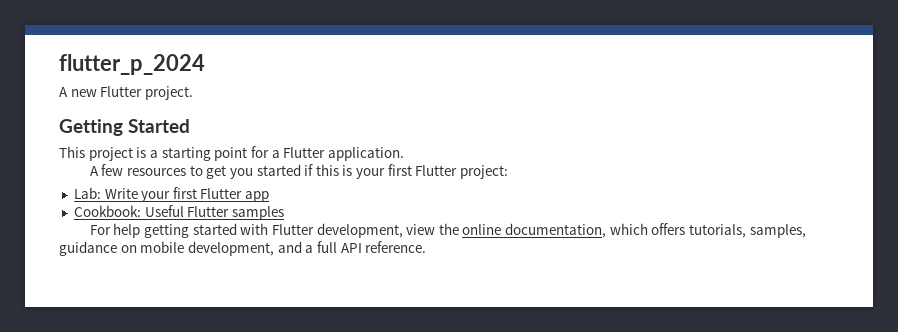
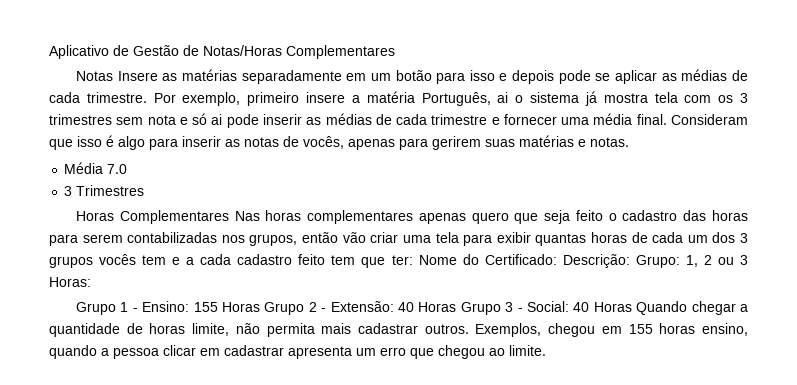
[59,54,205,75] [59,86,193,100] [59,119,190,136] [59,146,404,161] [89,164,509,179] [73,187,270,202] [73,205,284,220] [89,223,806,238] [59,241,427,256] flutter_p_2024 // A new Flutter project. // Getting Started // This project is a starting point for a Flutter application. // A few resources to get you started if this is your first Flutter project: // Lab: Write your first Flutter app // Cookbook: Useful Flutter samples // For help getting started with Flutter development, view the online documentation, which offers tutorials, samples, guidance on mobile development, and a full API reference. -> [49,45,395,59] [75,69,748,84] [49,91,749,106] [49,113,749,128] [49,135,629,150] [64,162,128,174] [64,185,145,196] [75,210,748,224] [49,232,748,246] [49,254,748,268] [49,277,91,287] [75,301,748,315] [49,323,748,337] [49,345,546,359] Aplicativo de Gestão de Notas/Horas Complementares // Notas Insere as matérias separadamente em um botão para isso e depois pode se aplicar as médias de cada trimestre. Por exemplo, primeiro insere a matéria Português, ai o sistema já mostra tela com os 3 trimestres sem nota e só ai pode inserir as médias de cada trimestre e fornecer uma média final. Consideram que isso é algo para inserir as notas de vocês, apenas para gerirem suas matérias e notas. // Média 7.0 // 3 Trimestres // Horas Complementares Nas horas complementares apenas quero que seja feito o cadastro das horas para serem contabilizadas nos grupos, então vão criar uma tela para exibir quantas horas de cada um dos 3 grupos vocês tem e a cada cadastro feito tem que ter: Nome do Certificado: Descrição: Grupo: 1, 2 ou 3 Horas: // Grupo 1 - Ensino: 155 Horas Grupo 2 - Extensão: 40 Horas Grupo 3 - Social: 40 Horas Quando chegar a quantidade de horas limite, não permita mais cadastrar outros. Exemplos, chegou em 155 horas ensino, quando a pessoa clicar em cadastrar apresenta um erro que chegou ao limite.

